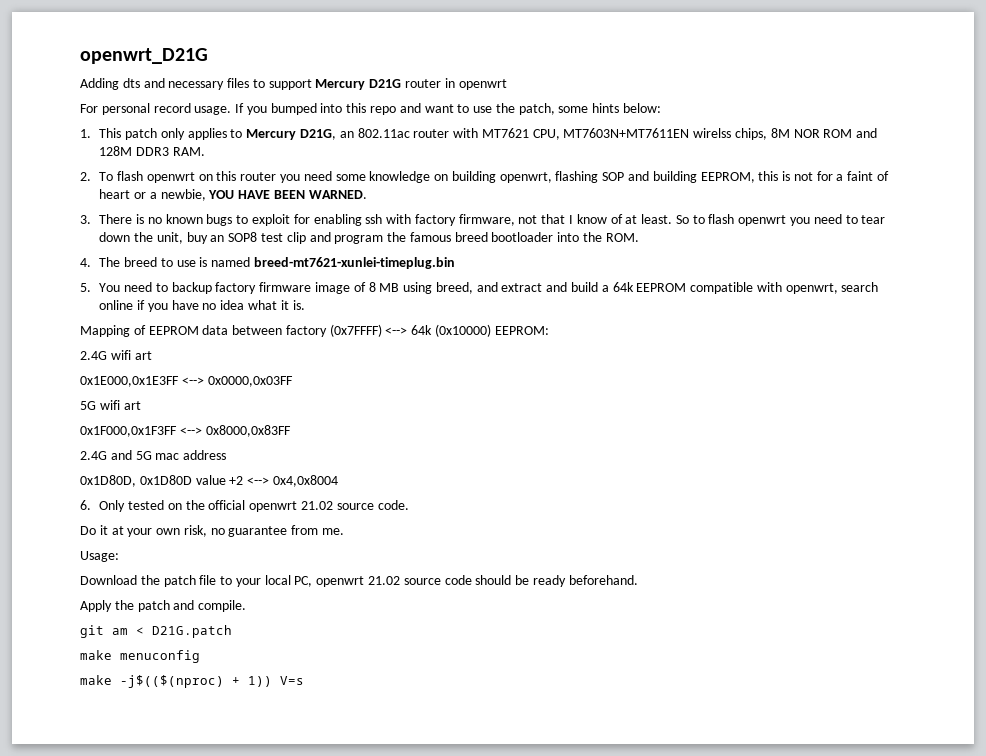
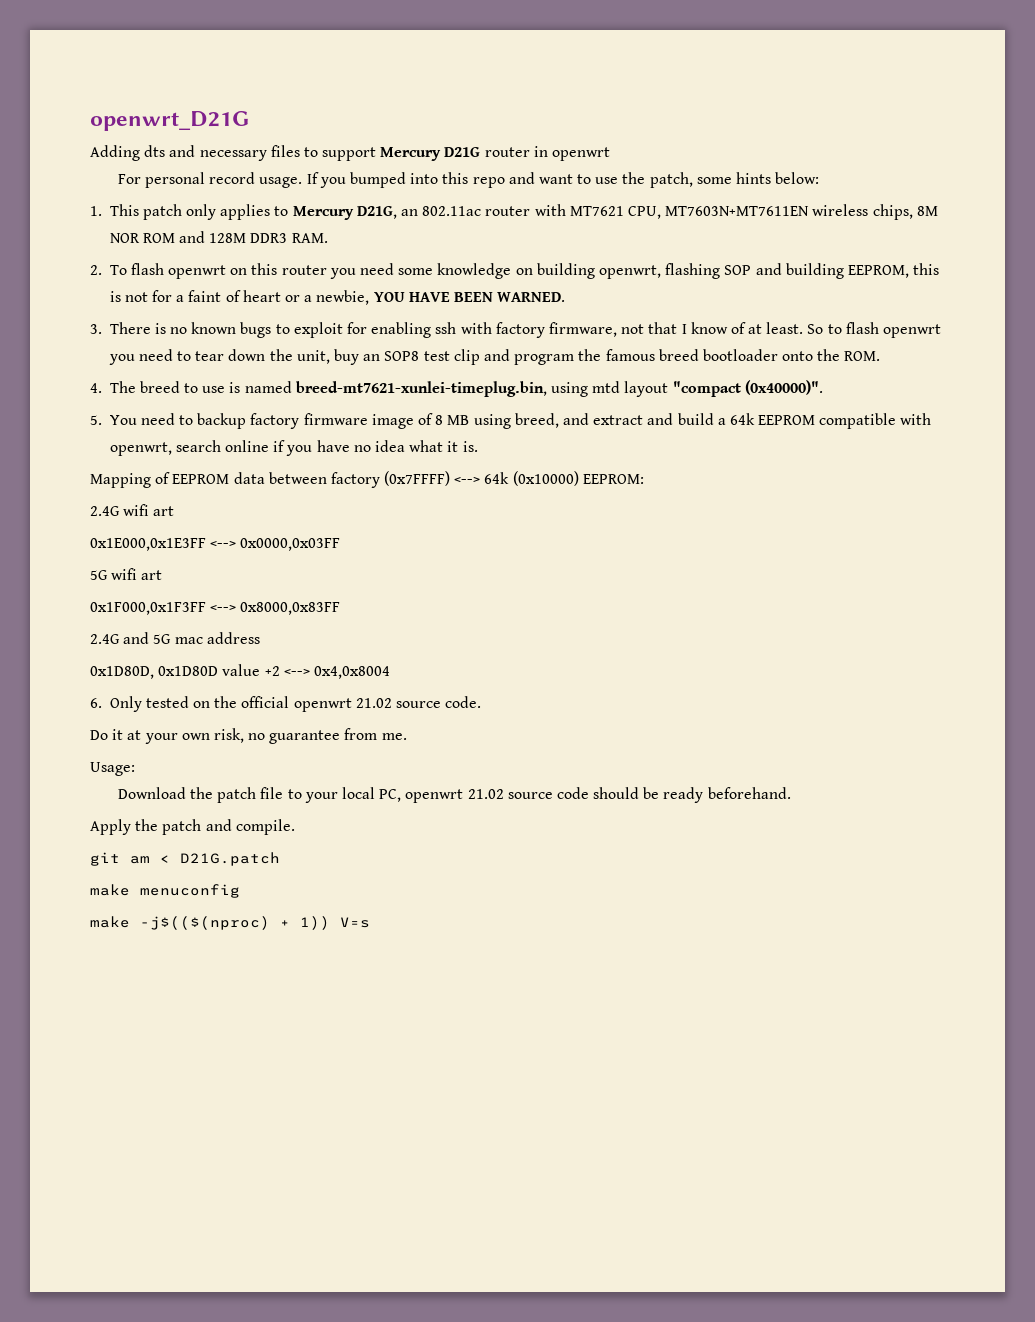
[693,128,732,138] wirelss -> [812,204,869,216] wireless
[557,232,580,242] into -> [782,351,814,361] onto
[253,257,455,269] breed-mt7621-xunlei-timeplug.bin -> [295,380,823,397] breed-mt7621-xunlei-timeplug.bin, using mtd layout "compact (0x40000)".

